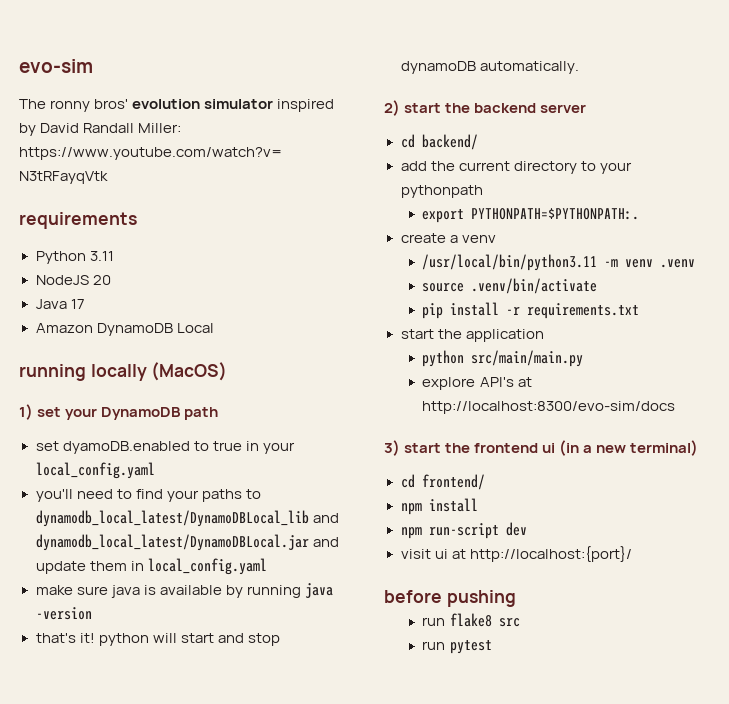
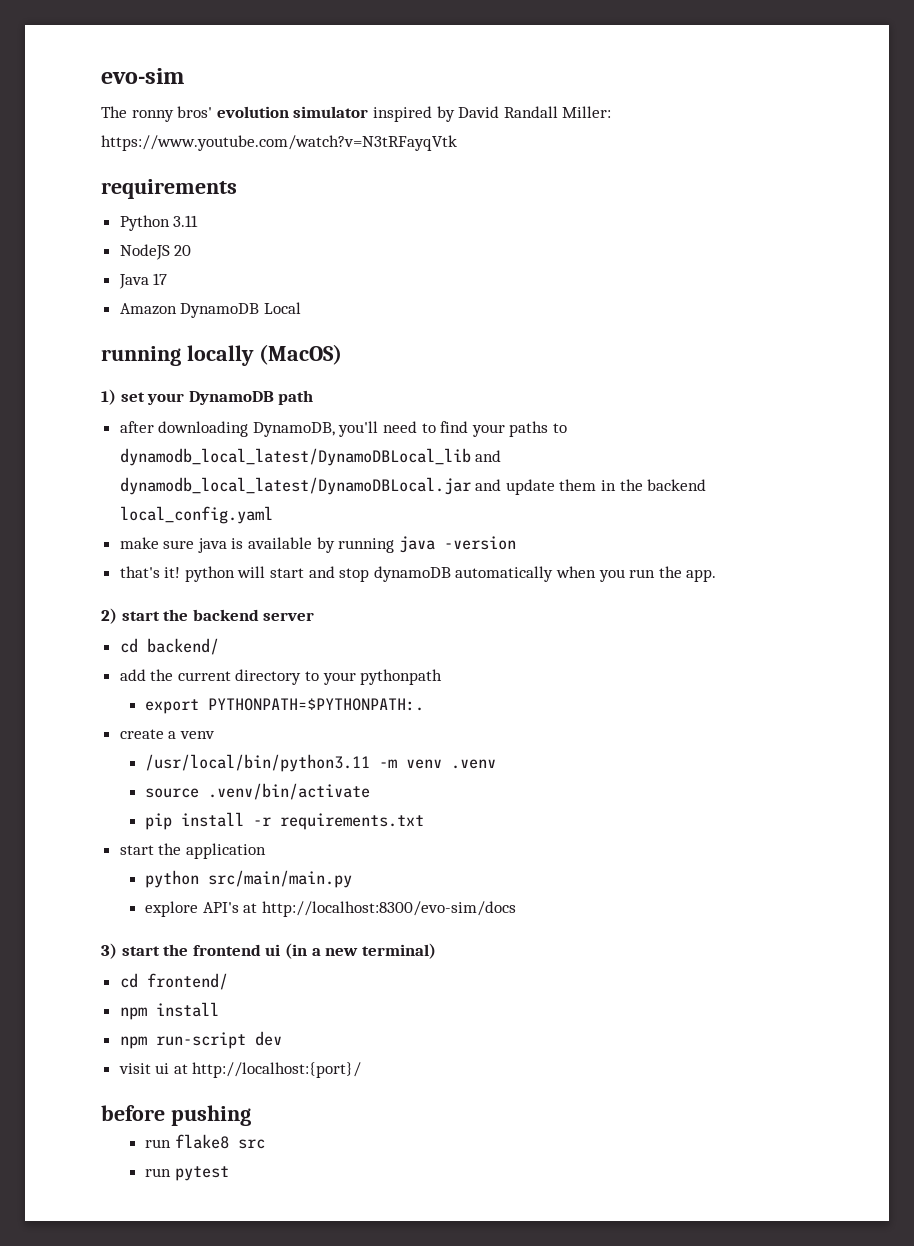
[35,441,295,454] [35,462,155,479] set dyamoDB.enabled to true in your local_config.yaml // -> [119,421,335,437] after downloading DynamoDB,
(144, 566) none -> [619,479,707,491] the backend
[479,61,579,74] automatically. -> [455,566,717,582] automatically when you run the app.

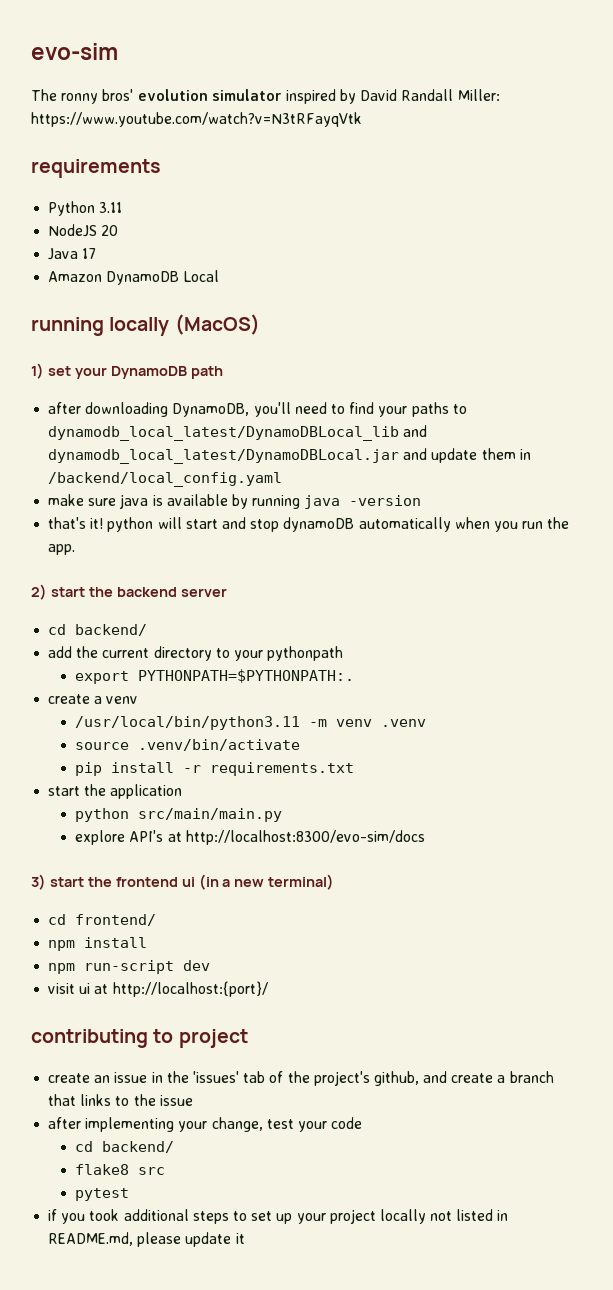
[619,479,707,491] [119,506,273,524] the backend local_config.yaml -> [48,472,283,487] /backend/local_config.yaml
[101,1105,251,1126] [145,1139,172,1148] before pushing // run -> [31,1029,248,1048] [48,1071,554,1086] [48,1094,193,1106] [48,1117,363,1132] [75,1141,175,1153] contributing to project // create an issue in the 'issues' tab of the project's github, and create a branch that links to the issue // after implementing your change, test your code // cd backend/ //
[145,1168,172,1177] run -> (166, 1171) none
(229, 1173) none -> [48,1209,509,1224] [48,1232,245,1247] // if you took additional steps to set up your project locally not listed in README.md, please update it

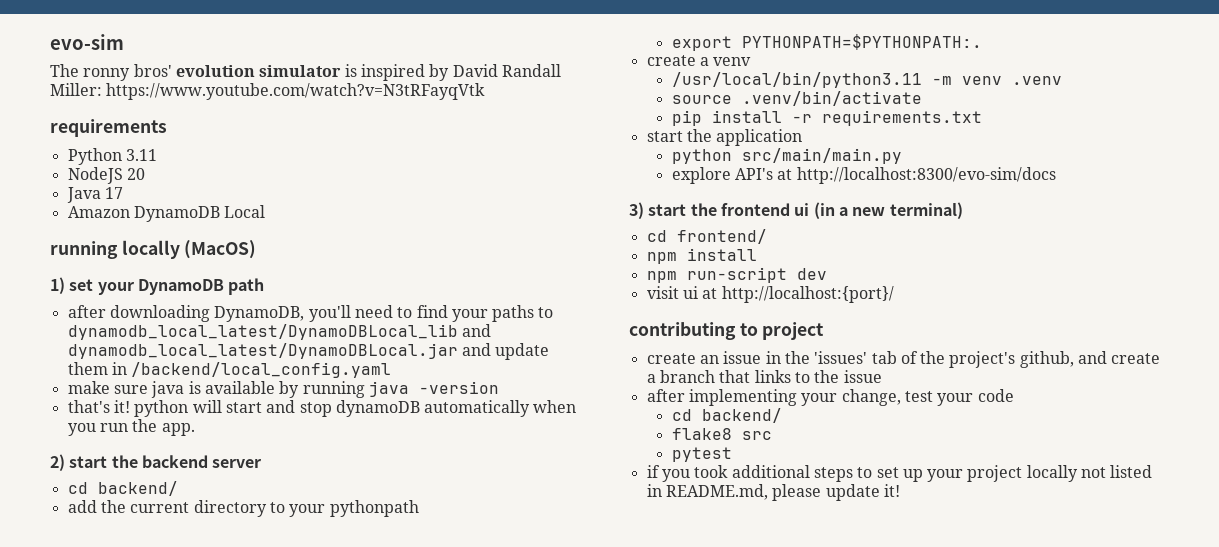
(282, 95) none -> [344,64,357,77] is
[235,1233,245,1244] it -> [883,484,900,497] it!

